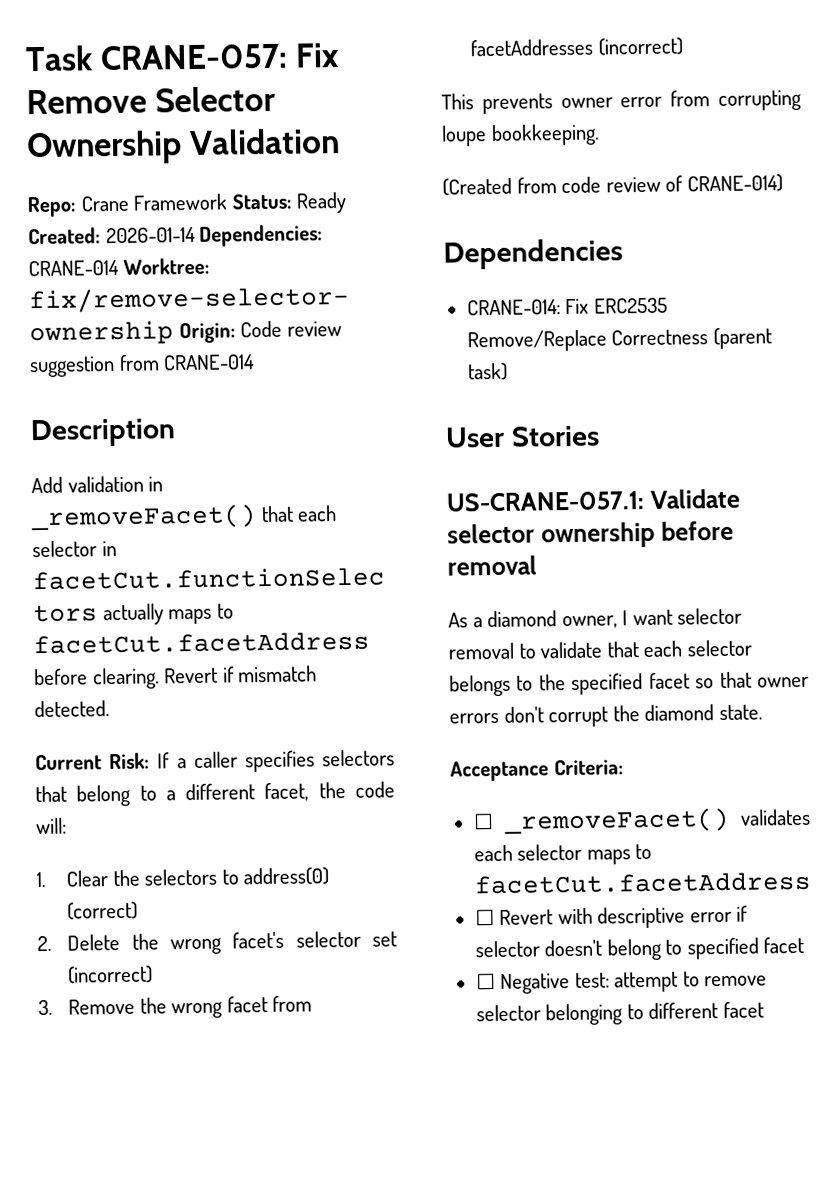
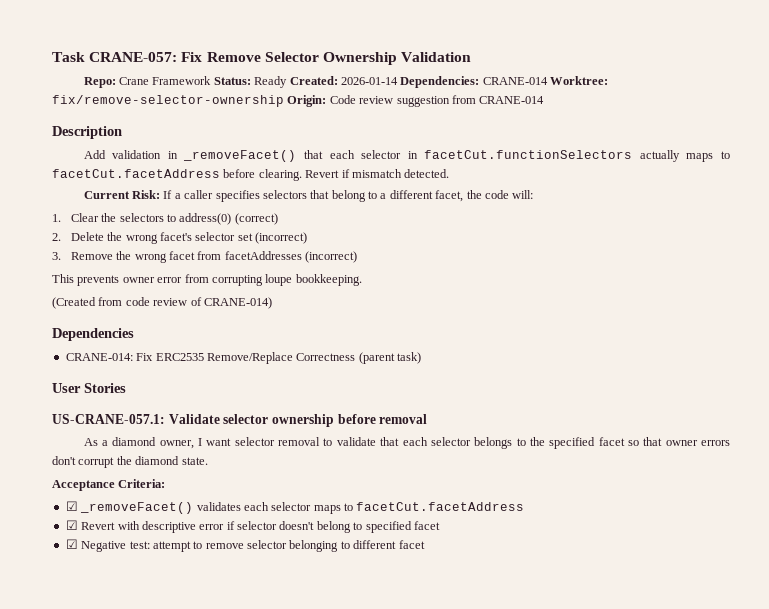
[472,813,494,830] ☐ -> [65,501,78,511] ☑
[474,909,495,926] ☐ -> [65,520,78,530] ☑
[475,973,496,990] ☐ -> [65,539,78,549] ☑

